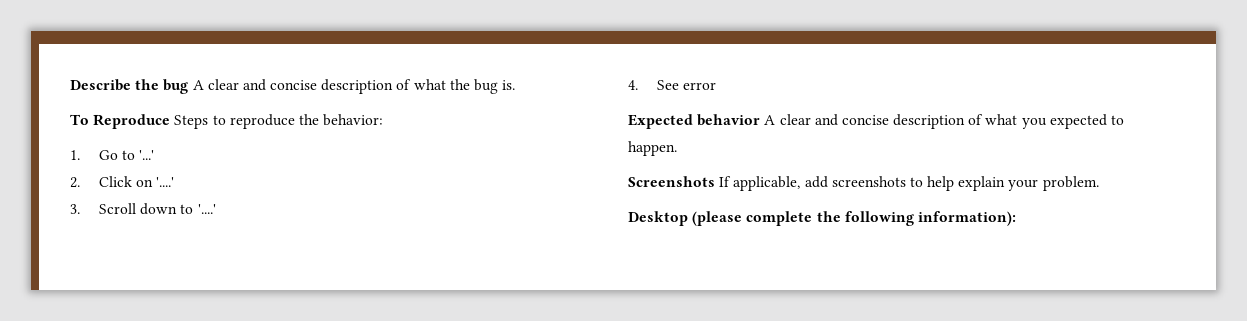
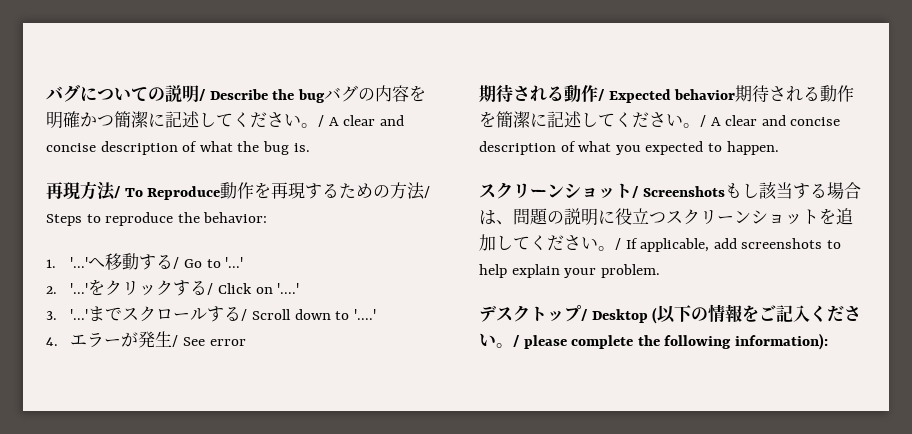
[70,79,189,94] Describe the bug -> [46,85,426,103] [46,111,324,129] バグについての説明/ Describe the bugバグの内容を明確かつ簡潔に記述してください。/
[70,114,171,129] To Reproduce -> [46,181,431,201] 再現方法/ To Reproduce動作を再現するための方法/
(80, 155) none -> [70,253,180,270] '...'へ移動する/
(80, 182) none -> [70,279,214,296] '...'をクリックする/
(80, 209) none -> [70,306,248,322] '...'までスクロールする/
[657,80,717,90] [628,114,761,129] See error // Expected behavior -> [70,331,246,348] [479,84,855,103] [479,111,706,128] エラーが発生/ See error // 期待される動作/ Expected behavior期待される動作を簡潔に記述してください。/
[628,176,715,187] Screenshots -> [479,182,861,200] [479,208,853,226] [479,234,621,251] スクリーンショット/ Screenshotsもし該当する場合は、問題の説明に役立つスクリーンショットを追加してください。/
[628,211,743,226] Desktop (please -> [479,304,862,324] [479,333,567,349] デスクトップ/ Desktop (以下の情報をご記入ください。/ please

